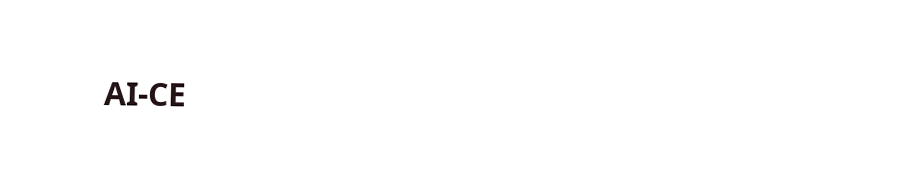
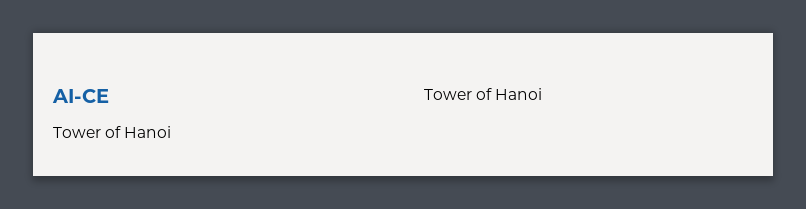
(187, 94) none -> [53,126,172,138] [424,88,543,100] // Tower of Hanoi // Tower of Hanoi

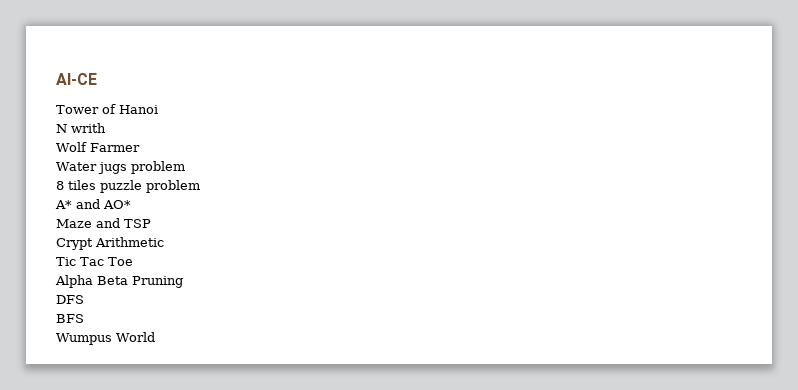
[424,88,543,100] Tower of Hanoi -> [56,123,106,133] [56,142,140,152] [56,161,185,174] [56,180,200,193] [55,199,131,209] [56,218,151,228] [56,237,164,250] [56,257,133,266] [55,275,183,288] [56,295,84,304] [56,314,84,323] [56,332,155,345] N writh // Wolf Farmer // Water jugs problem // 8 tiles puzzle problem // A* and AO* // Maze and TSP // Crypt Arithmetic // Tic Tac Toe // Alpha Beta Pruning // DFS // BFS // Wumpus World

